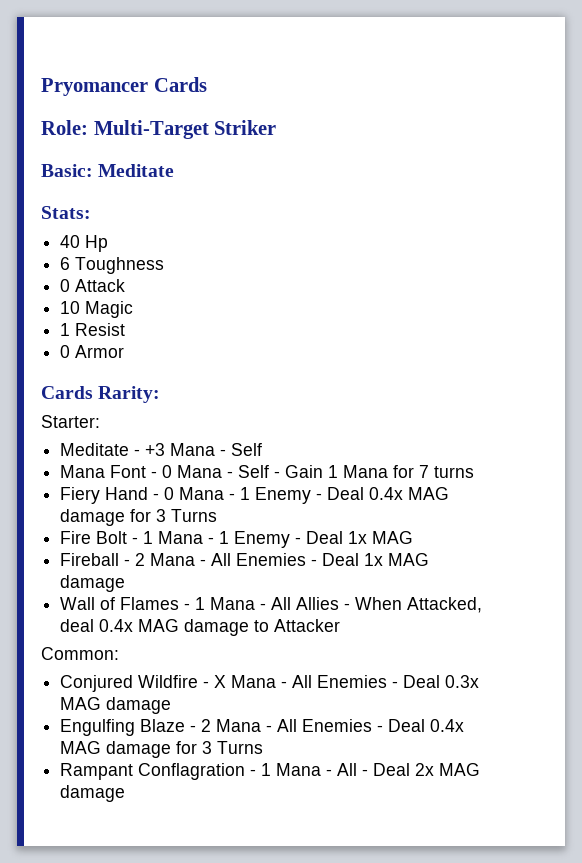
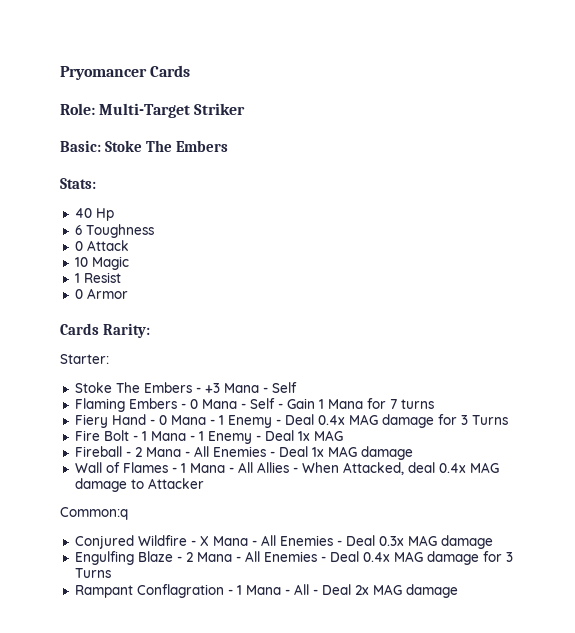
[98,164,175,177] Meditate -> [105,140,229,152] Stoke The Embers
[60,443,130,456] Meditate -> [74,382,192,393] Stoke The Embers
[60,465,147,478] Mana Font -> [74,398,177,412] Flaming Embers
[41,647,119,660] Common: -> [60,507,128,520] Common:q

